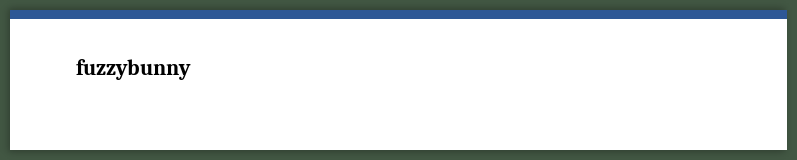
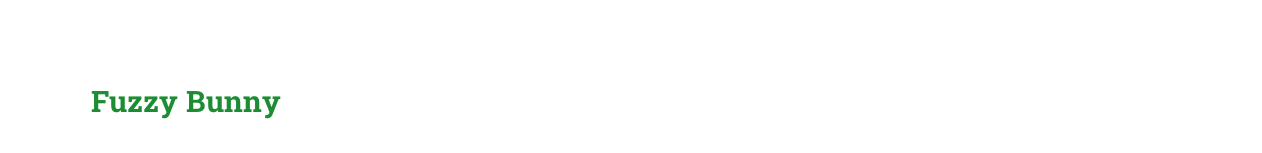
[76,59,191,80] fuzzybunny -> [91,91,281,119] Fuzzy Bunny

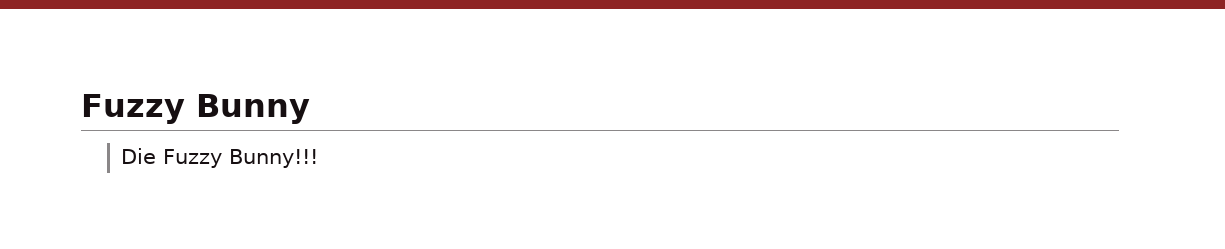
(281, 105) none -> [121,148,319,168] // Die Fuzzy Bunny!!!

